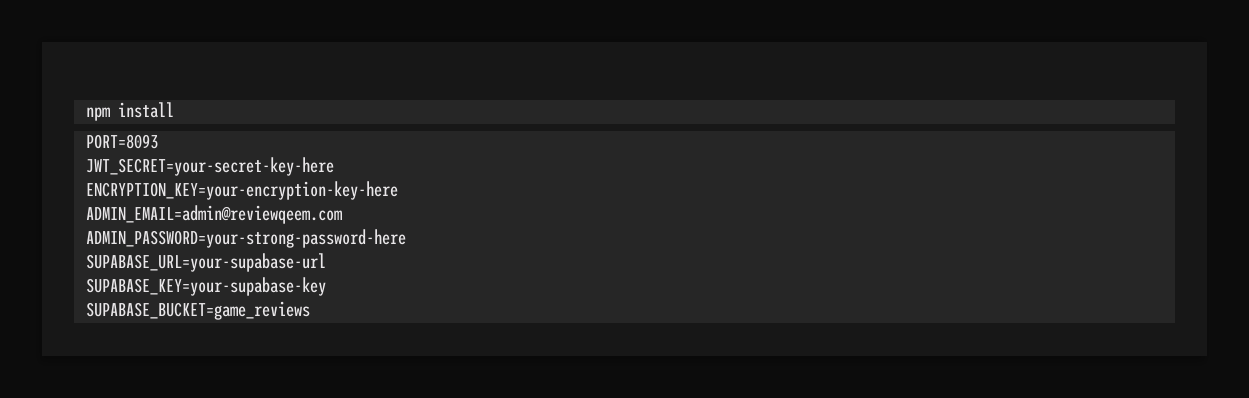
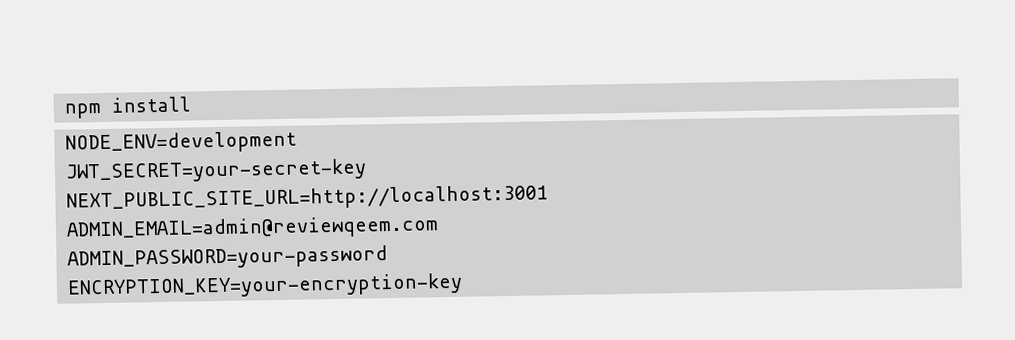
[86,134,158,149] [86,157,334,176] [86,181,398,200] [86,205,342,224] [86,229,406,248] [86,253,326,272] [86,277,326,296] [86,301,310,320] PORT=8093 // JWT_SECRET=your-secret-key-here // ENCRYPTION_KEY=your-encryption-key-here // ADMIN_EMAIL=admin@reviewqeem.com // ADMIN_PASSWORD=your-strong-password-here // SUPABASE_URL=your-supabase-url // SUPABASE_KEY=your-supabase-key // SUPABASE_BUCKET=game_reviews -> [65,130,298,155] [65,158,368,184] [66,184,549,213] [66,215,440,242] [67,245,389,271] [67,272,464,300] NODE_ENV=development // JWT_SECRET=your-secret-key // NEXT_PUBLIC_SITE_URL=http://localhost:3001 // ADMIN_EMAIL=admin@reviewqeem.com // ADMIN_PASSWORD=your-password // ENCRYPTION_KEY=your-encryption-key

